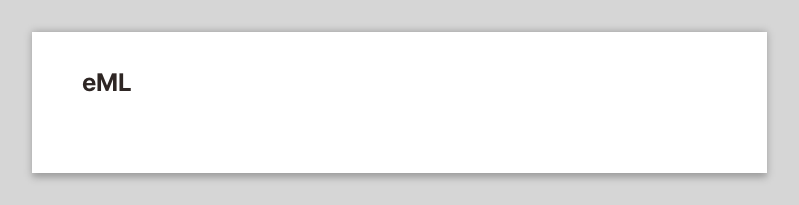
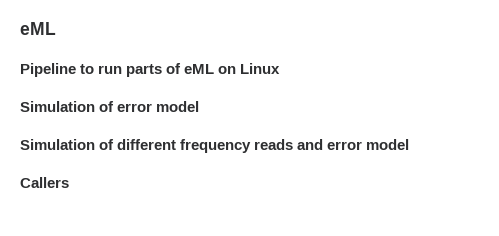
[82,73,132,92] eML -> [20,22,56,35] [20,63,281,77] [20,101,200,112] [20,139,410,153] [20,177,69,188] eML // Pipeline to run parts of eML on Linux // Simulation of error model // Simulation of different frequency reads and error model // Callers

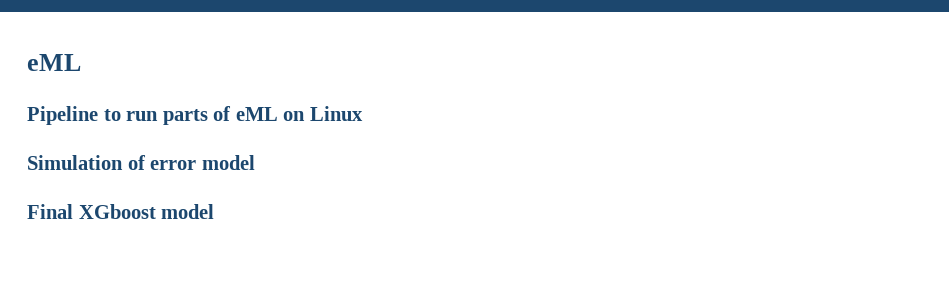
[20,139,410,153] [20,177,69,188] Simulation of different frequency reads and error model // Callers -> [27,204,215,219] Final XGboost model

